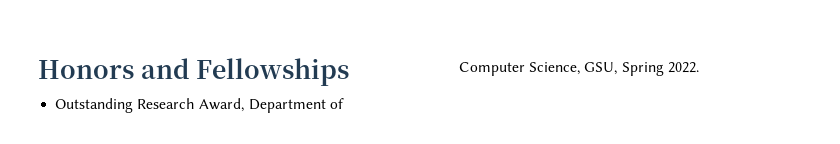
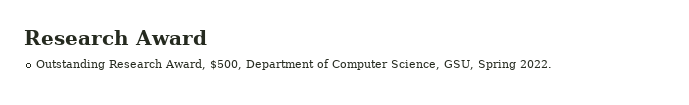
[38,58,349,86] Honors and Fellowships -> [24,30,207,45] Research Award
(245, 105) none -> [210,60,243,70] $500,

